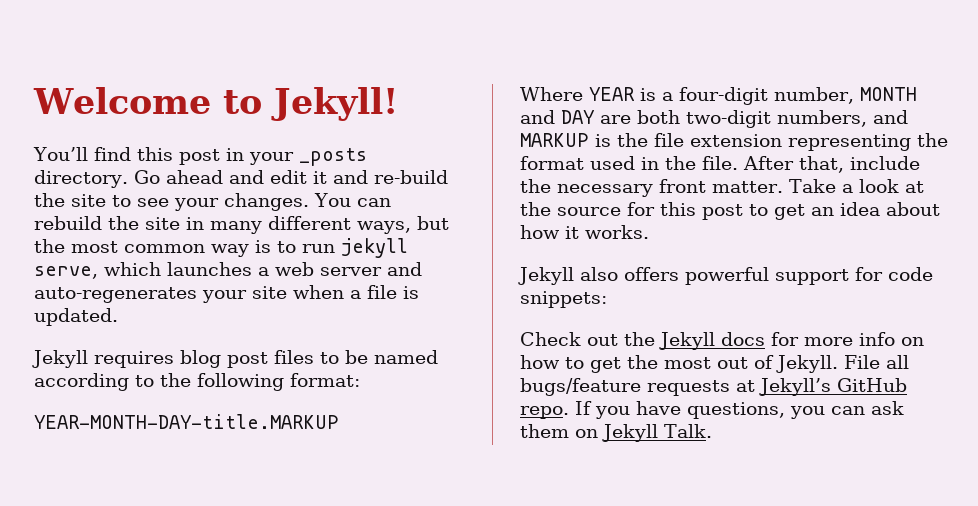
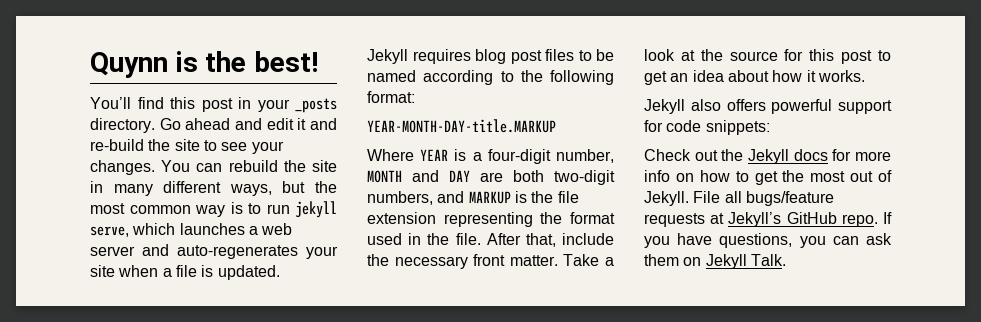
[33,87,398,121] Welcome to Jekyll! -> [90,51,318,78] Quynn is the best!

